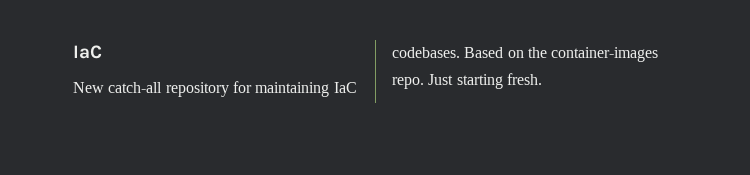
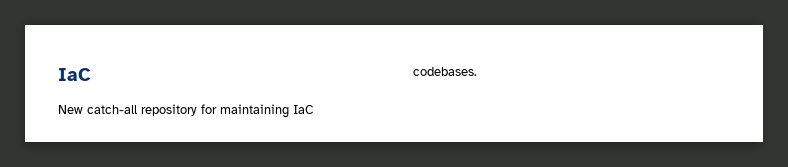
[464,47,659,62] [392,73,542,89] Based on the container-images repo. Just starting fresh. -> (477, 71) none

